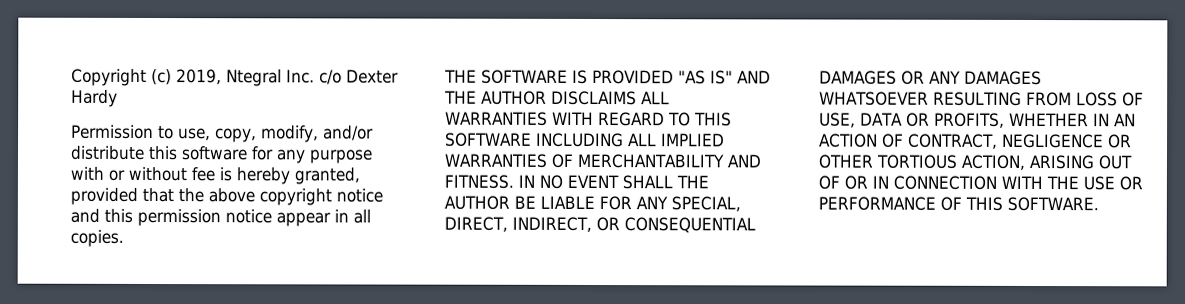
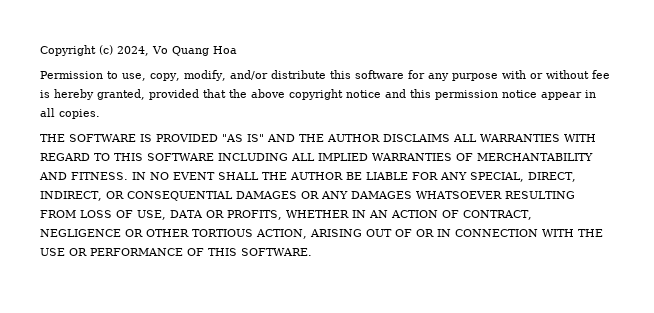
[176,69,399,87] [71,89,118,107] 2019, Ntegral Inc. c/o Dexter Hardy -> [117,46,237,56] 2024, Vo Quang Hoa

